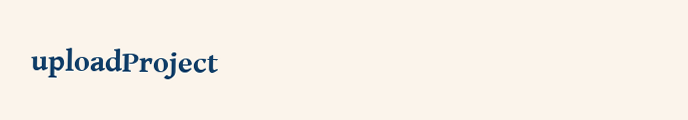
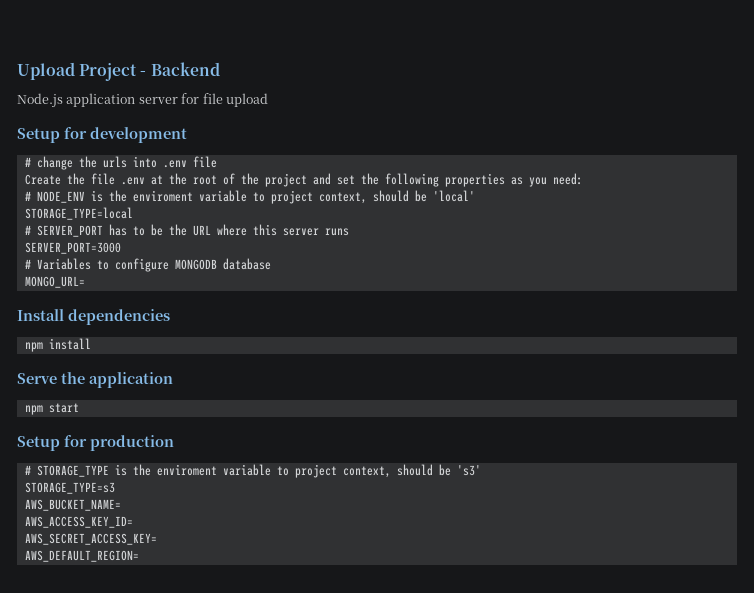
[30,47,220,81] uploadProject -> [17,62,220,81] [17,93,268,108] [17,127,187,143] [24,156,217,170] [24,173,583,187] [24,190,475,204] [24,207,133,220] [24,224,349,237] [24,242,121,254] [24,258,271,272] [24,276,85,288] [17,309,170,325] [24,338,91,352] [17,372,173,388] [24,403,79,415] [17,435,174,451] [24,464,481,478] [24,482,115,494] [24,499,121,511] [24,516,133,528] [24,533,157,545] [24,550,139,562] Upload Project - Backend // Node.js application server for file upload // Setup for development // # change the urls into .env file // Create the file .env at the root of the project and set the following properties as you need: // # NODE_ENV is the enviroment variable to project context, should be 'local' // STORAGE_TYPE=local // # SERVER_PORT has to be the URL where this server runs // SERVER_PORT=3000 // # Variables to configure MONGODB database // MONGO_URL= // Install dependencies // npm install // Serve the application // npm start // Setup for production // # STORAGE_TYPE is the enviroment variable to project context, should be 's3' // STORAGE_TYPE=s3 // AWS_BUCKET_NAME= // AWS_ACCESS_KEY_ID= // AWS_SECRET_ACCESS_KEY= // AWS_DEFAULT_REGION=

